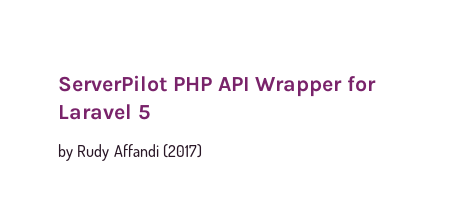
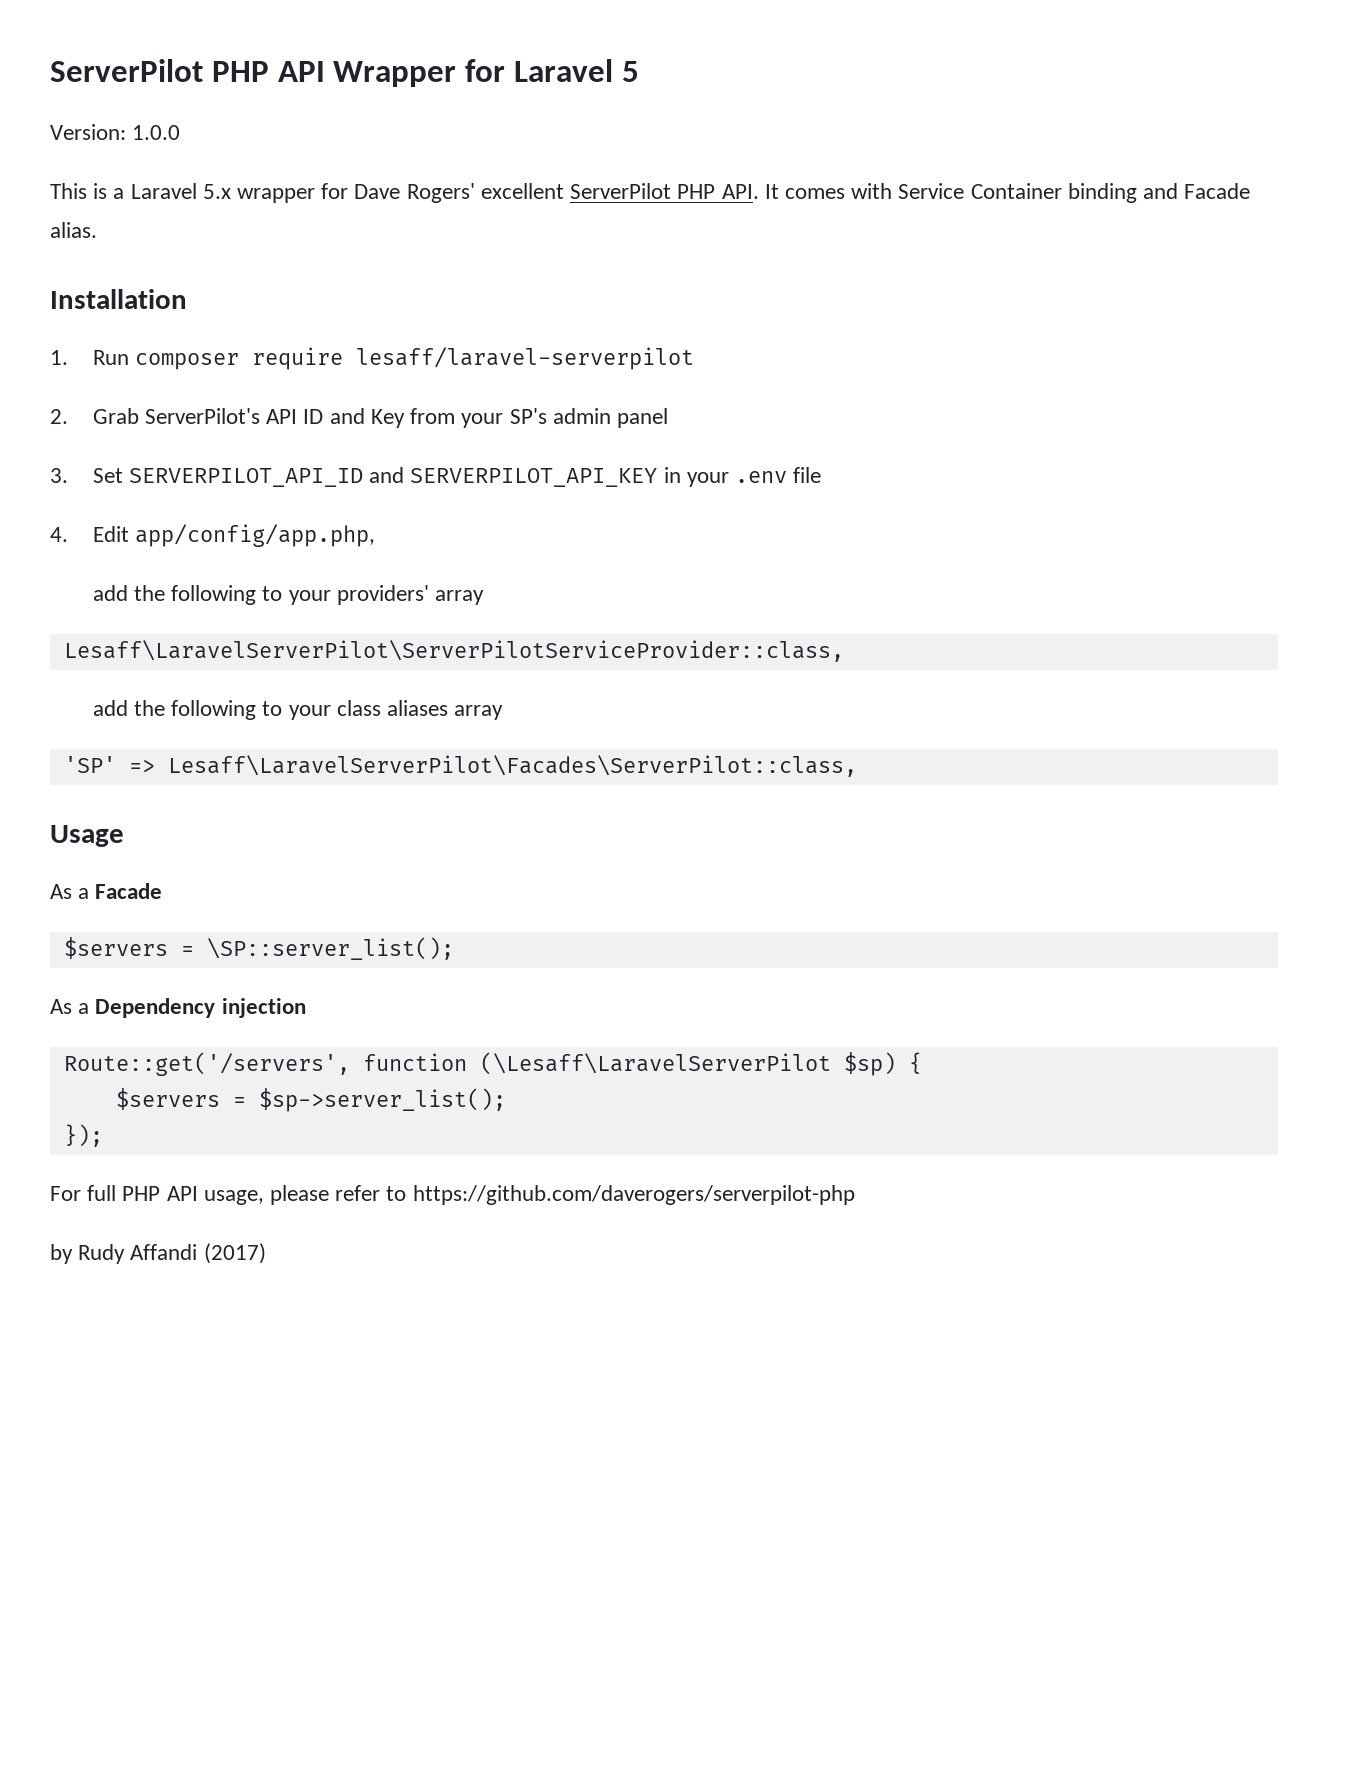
(151, 112) none -> [50,124,181,140] [50,183,1251,203] [50,222,97,238] [50,289,187,309] [50,347,695,370] [50,408,668,428] [50,467,822,487] [50,524,376,547] [92,585,485,605] [63,640,844,662] [92,700,504,720] [63,755,857,777] [50,825,124,847] [50,883,163,899] [63,937,454,960] [50,998,306,1018] [63,1052,922,1076] [115,1088,506,1112] [63,1124,103,1147] [50,1185,855,1205] // Version: 1.0.0 // This is a Laravel 5.x wrapper for Dave Rogers' excellent ServerPilot PHP API. It comes with Service Container binding and Facade alias. // Installation // 1. Run composer require lesaff/laravel-serverpilot // 2. Grab ServerPilot's API ID and Key from your SP's admin panel // 3. Set SERVERPILOT_API_ID and SERVERPILOT_API_KEY in your .env file // 4. Edit app/config/app.php, // add the following to your providers' array // Lesaff\LaravelServerPilot\ServerPilotServiceProvider::class, // add the following to your class aliases array // 'SP' => Lesaff\LaravelServerPilot\Facades\ServerPilot::class, // Usage // As a Facade // $servers = \SP::server_list(); // As a Dependency injection // Route::get('/servers', function (\Lesaff\LaravelServerPilot $sp) { // $servers = $sp->server_list(); // }); // For full PHP API usage, please refer to https://github.com/daverogers/serverpilot-php

